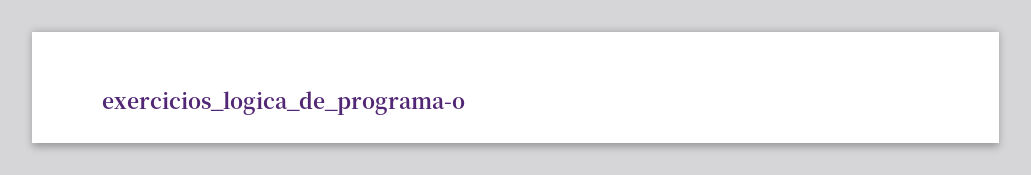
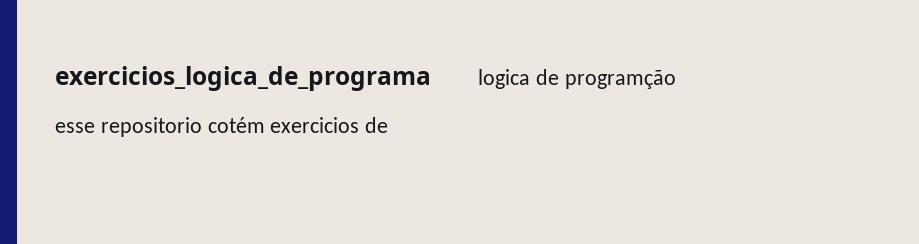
[102,91,465,115] exercicios_logica_de_programa-o -> [55,66,431,91] [55,117,389,137] [478,69,676,89] exercicios_logica_de_programa // esse repositorio cotém exercicios de logica de programção

